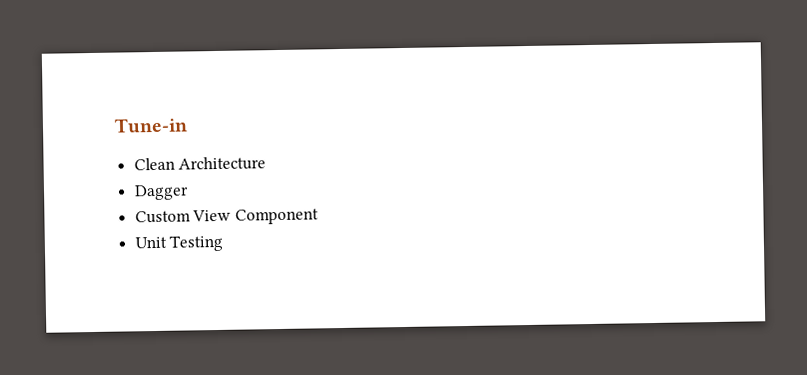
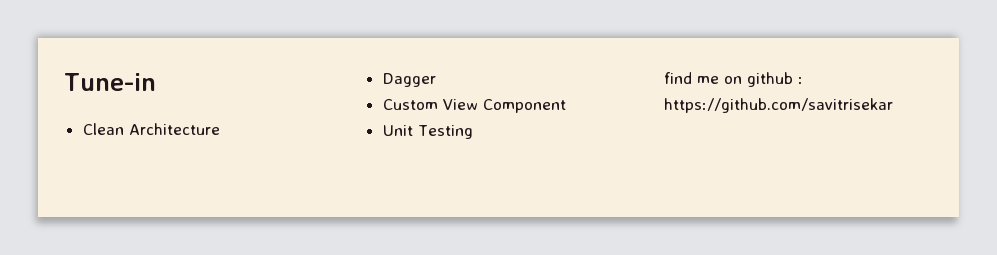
(224, 243) none -> [664,72,803,87] [664,98,893,113] // find me on github : https://github.com/savitrisekar

